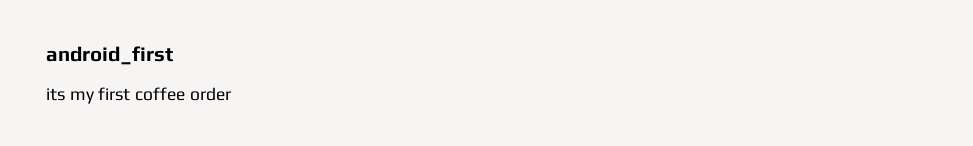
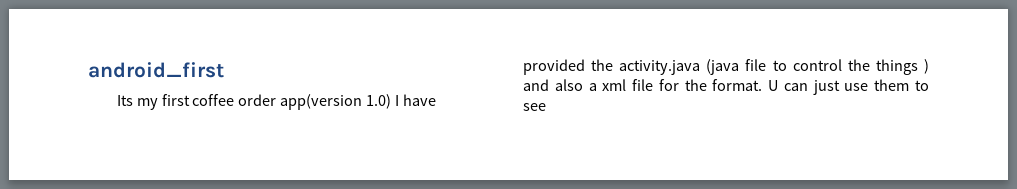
[46,88,65,101] its -> [116,95,133,106] Its
(231, 94) none -> [280,94,436,110] [523,59,929,75] [523,79,929,95] [523,103,546,111] app(version 1.0) I have provided the activity.java (java file to control the things ) and also a xml file for the format. U can just use them to see

